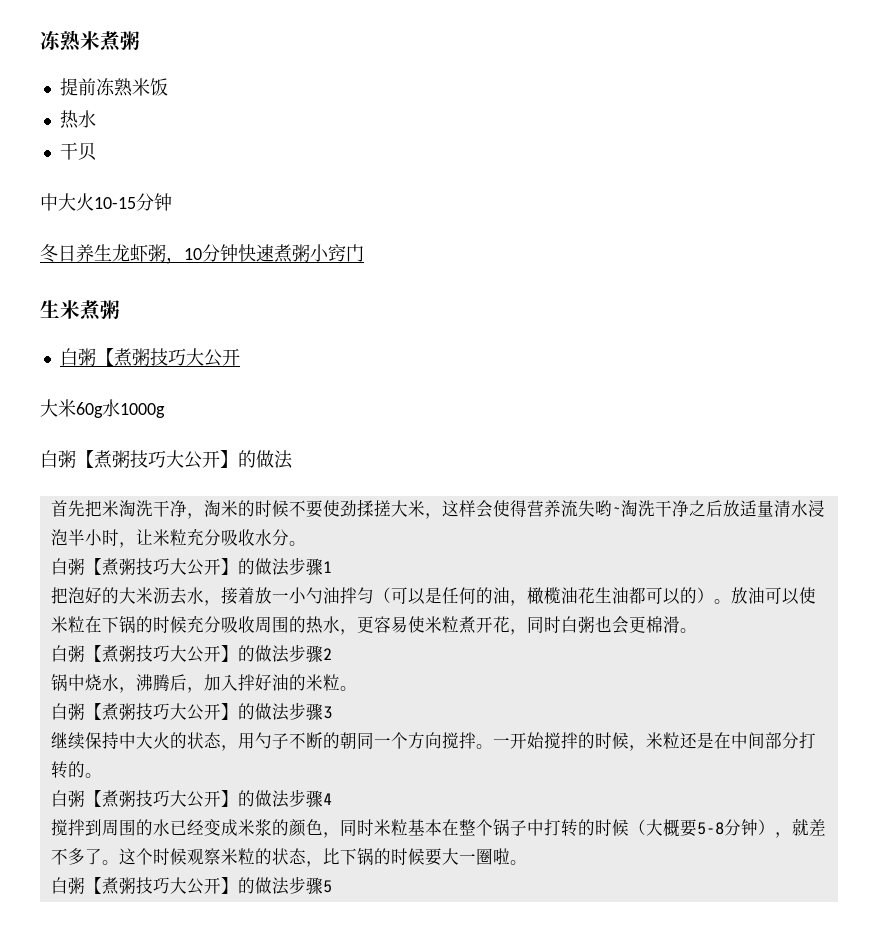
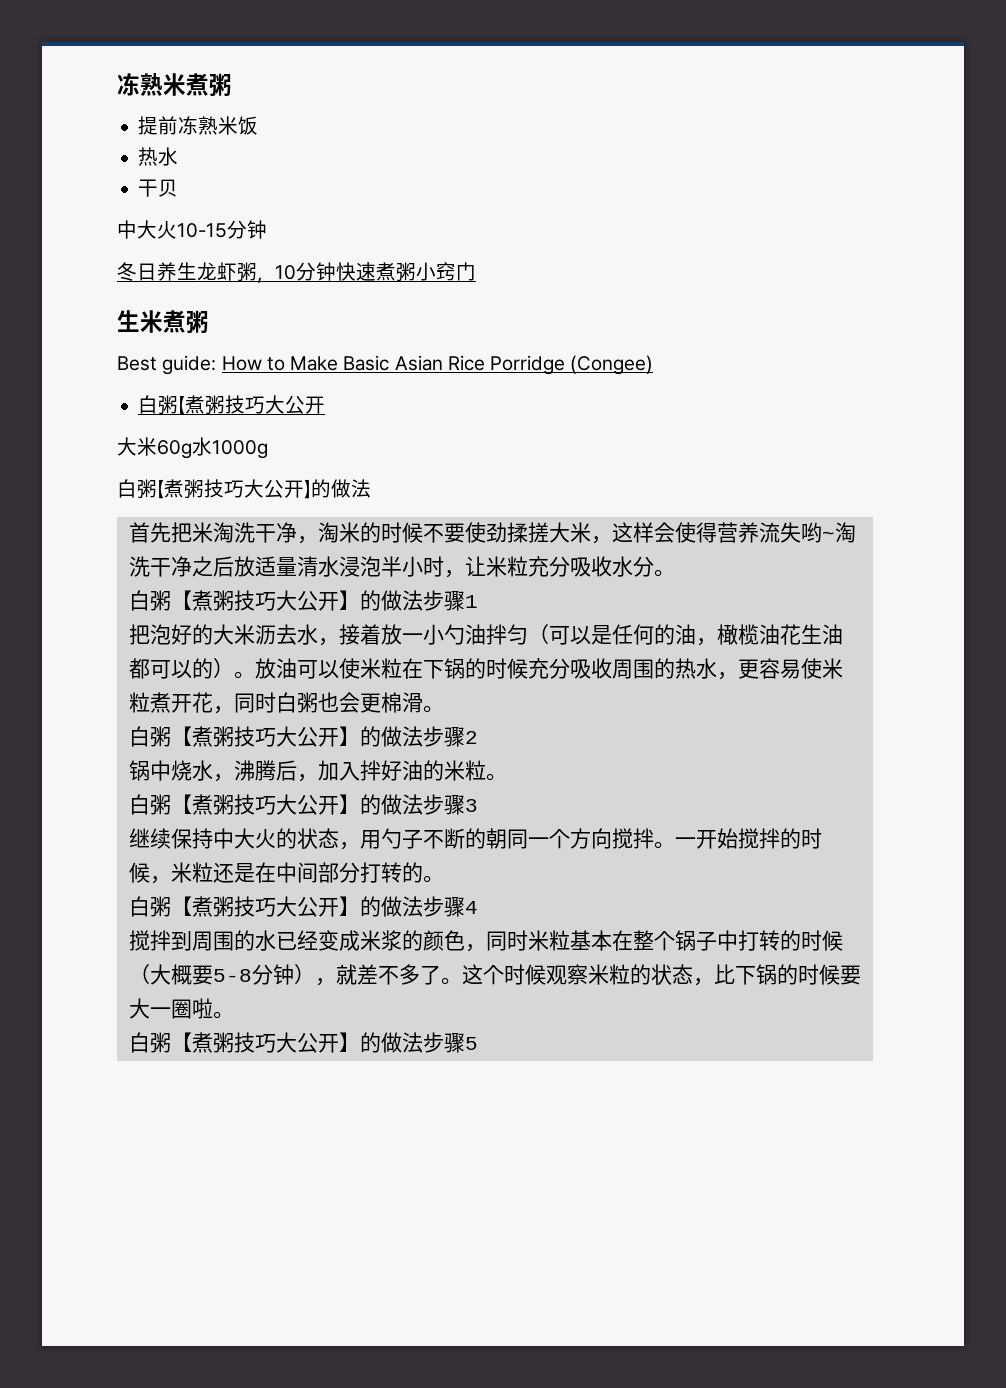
(120, 310) none -> [117,355,654,375] // Best guide: How to Make Basic Asian Rice Porridge (Congee)

